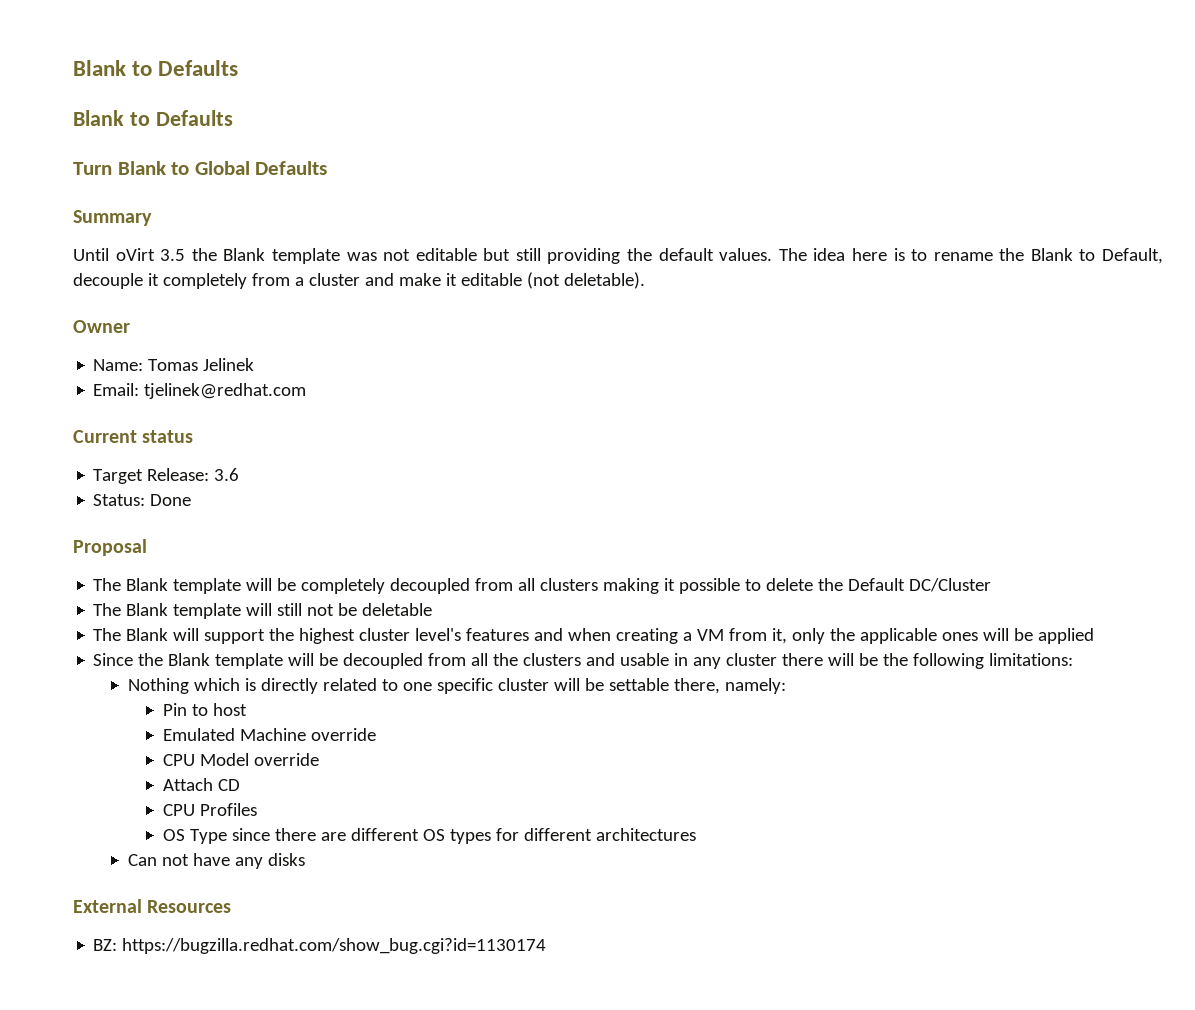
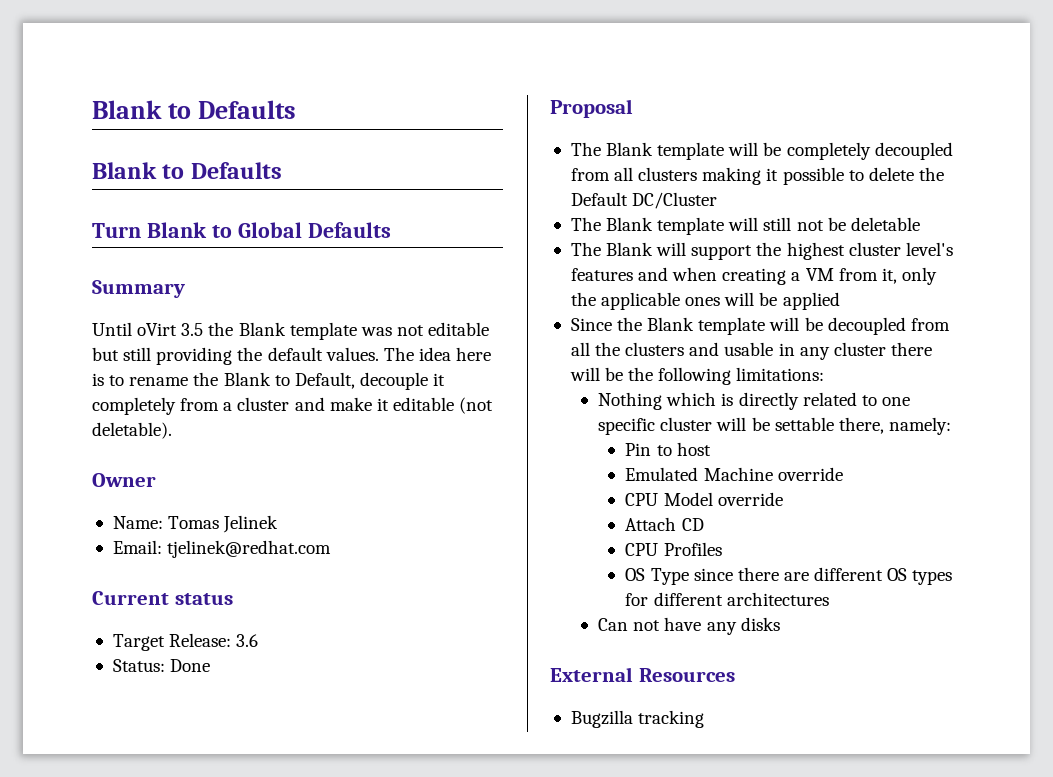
[93,938,547,954] BZ: https://bugzilla.redhat.com/show_bug.cgi?id=1130174 -> [570,710,705,728] Bugzilla tracking

